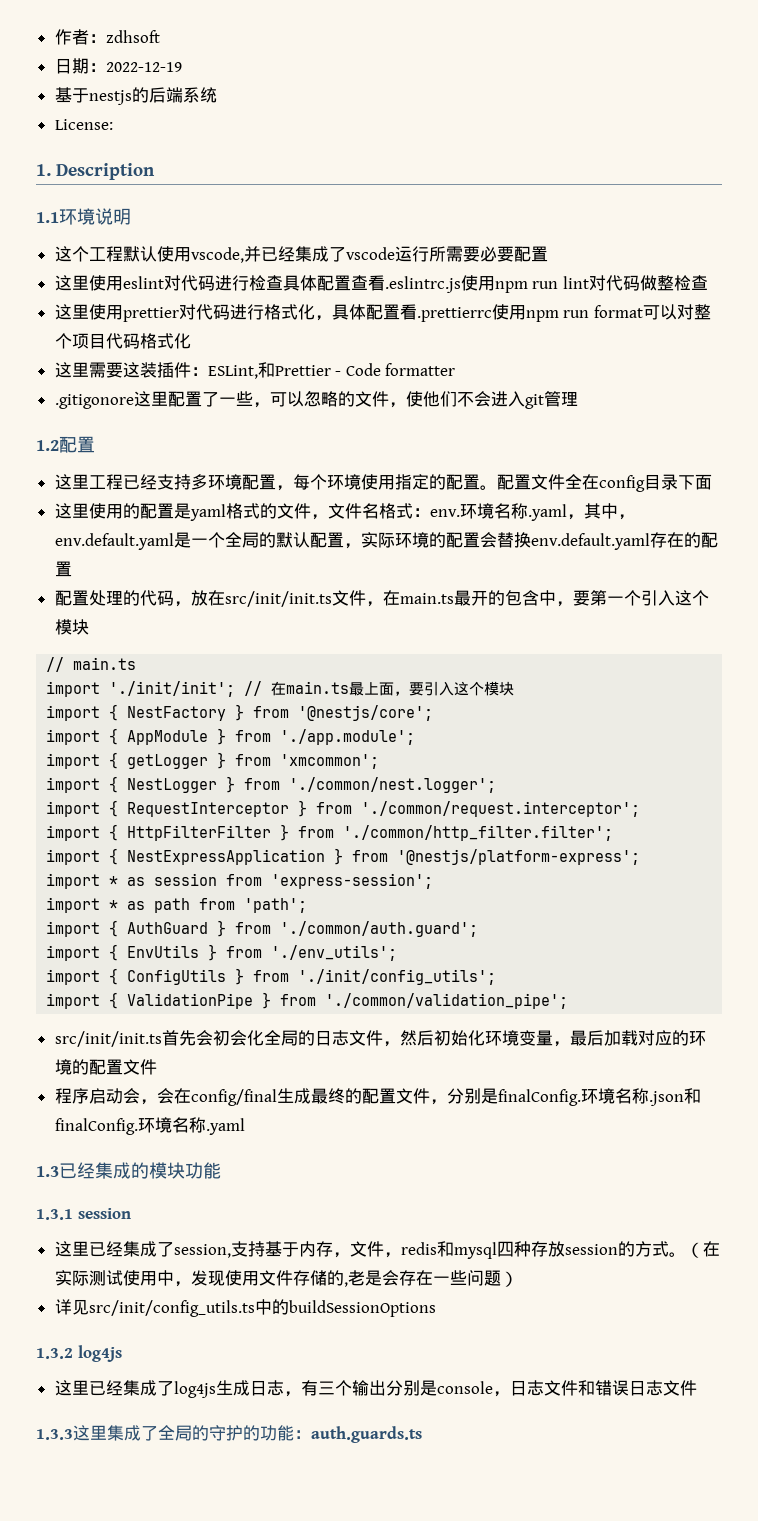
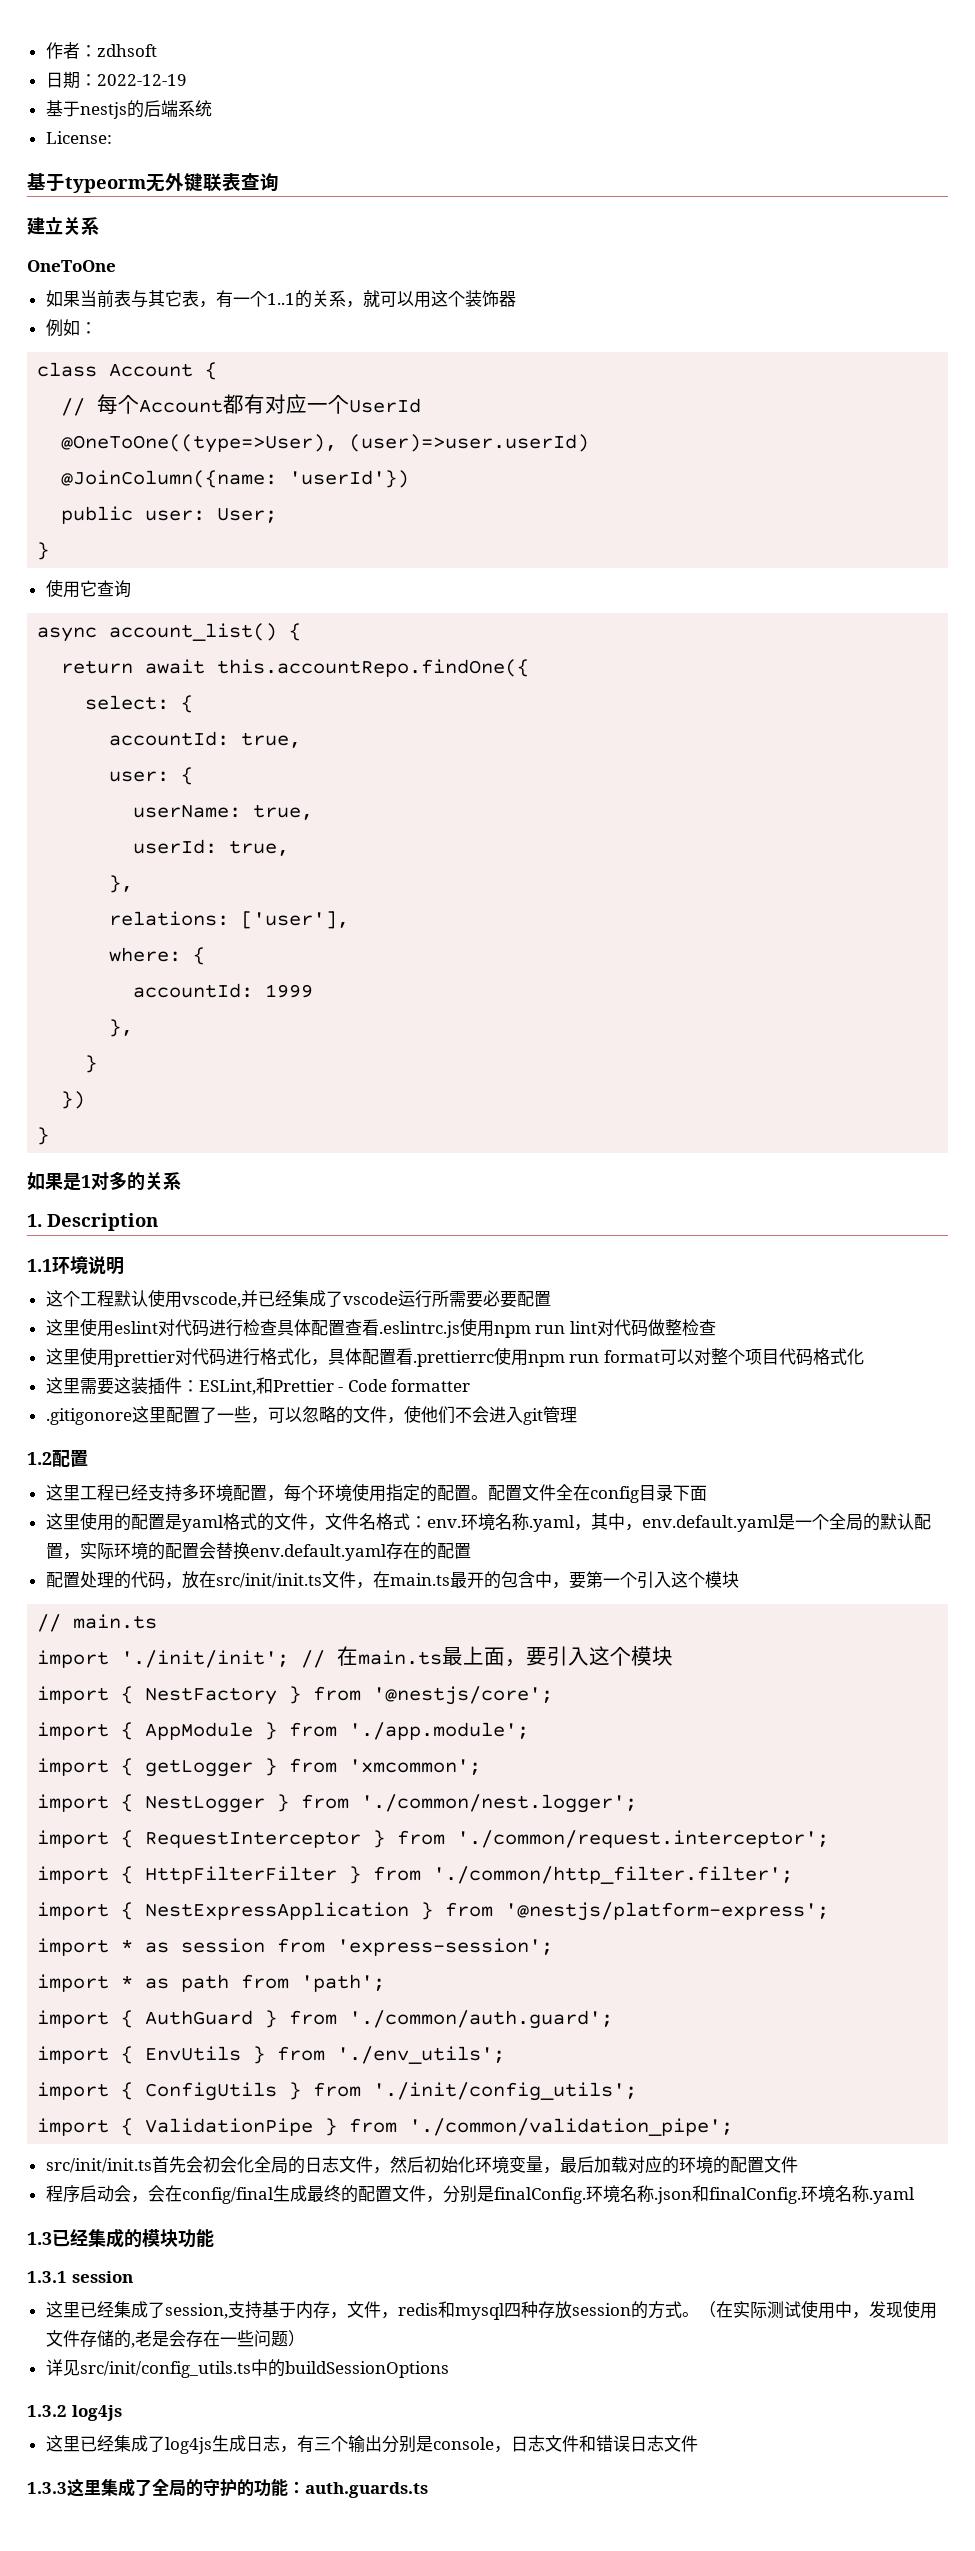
(113, 124) none -> [27,172,279,193] [27,217,99,235] [27,260,116,272] [45,290,516,308] [45,319,97,337] [37,362,218,380] [61,394,422,416] [61,434,590,453] [61,470,410,488] [61,506,278,524] [37,542,50,560] [45,579,131,598] [37,623,302,642] [61,659,530,677] [85,695,194,713] [109,731,302,748] [109,767,194,785] [133,804,314,820] [133,839,290,856] [109,875,134,893] [109,911,350,929] [109,947,206,965] [133,983,314,998] [109,1019,134,1037] [85,1055,98,1073] [61,1091,86,1109] [37,1127,50,1145] [27,1171,181,1191] // 基于typeorm无外键联表查询 // 建立关系 // OneToOne // 如果当前表与其它表，有一个1..1的关系，就可以用这个装饰器 // 例如： // class Account { // // 每个Account都有对应一个UserId // @OneToOne((type=>User), (user)=>user.userId) // @JoinColumn({name: 'userId'}) // public user: User; // } // 使用它查询 // async account_list() { // return await this.accountRepo.findOne({ // select: { // accountId: true, // user: { // userName: true, // userId: true, // }, // relations: ['user'], // where: { // accountId: 1999 // }, // } // }) // } // 如果是1对多的关系

